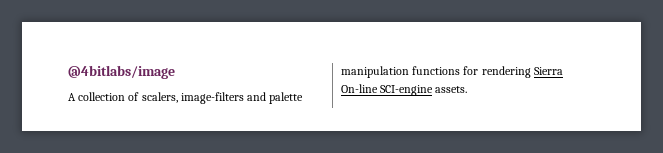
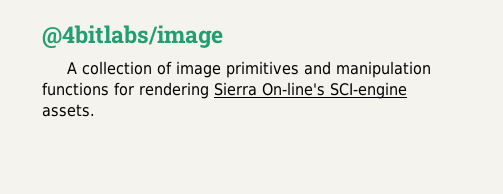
[141,92,304,104] scalers, image-filters and palette -> [176,61,332,78] image primitives and
[341,84,378,93] On-line -> [262,82,325,96] On-line's

